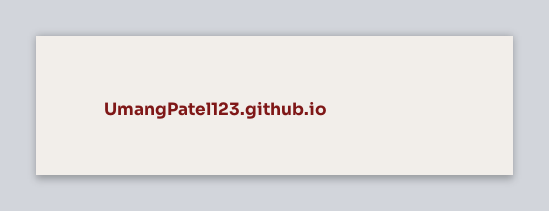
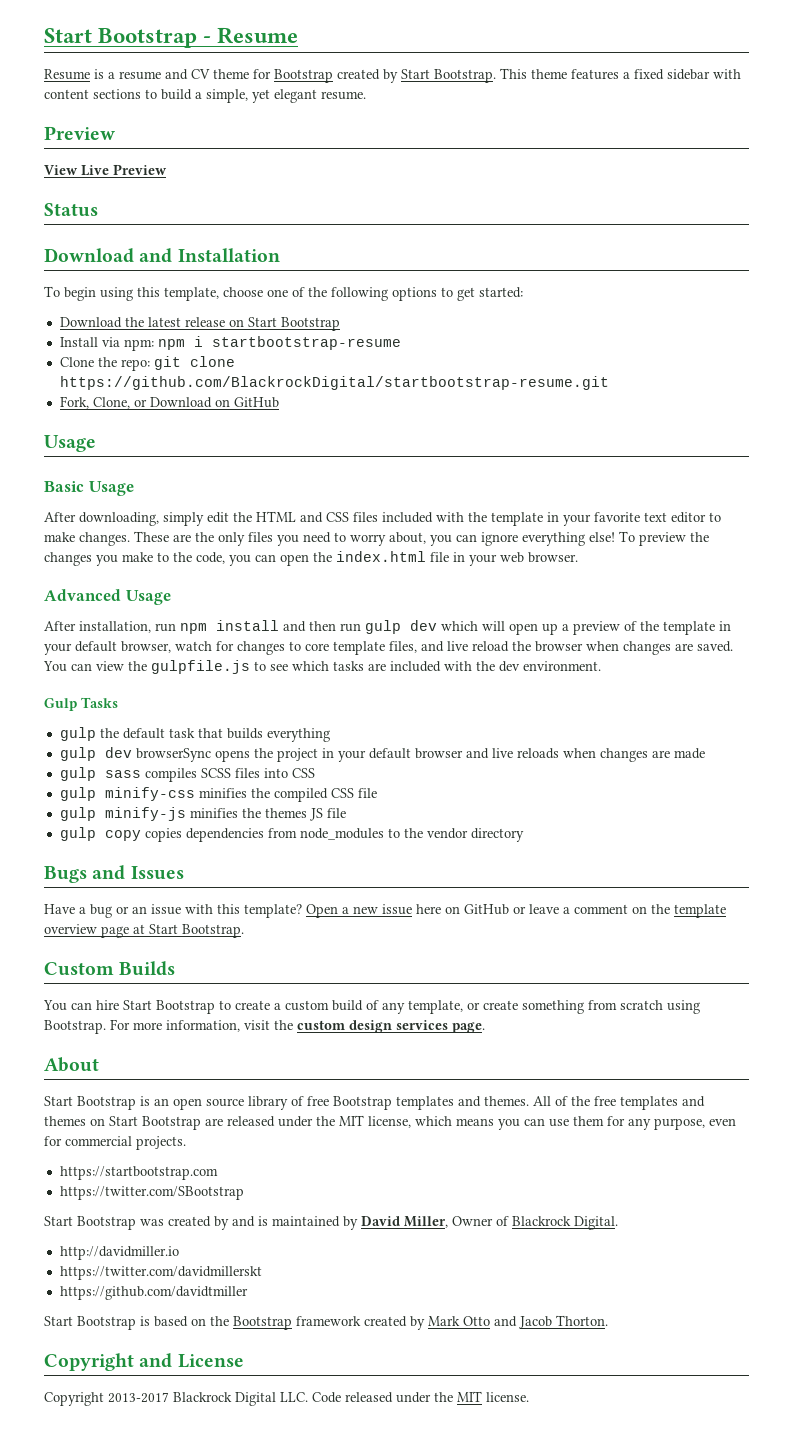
[104,101,327,119] UmangPatel123.github.io -> [44,27,299,48] [44,68,741,83] [44,89,366,103] [44,126,115,140] [44,164,167,176] [44,203,98,217] [44,248,280,263] [44,286,523,301] [59,317,340,331] [59,336,401,351] [59,356,235,371] [59,376,609,390] [59,396,279,409] [44,435,96,452] [44,481,134,496] [44,511,721,526] [44,531,709,546] [44,551,578,566] [44,589,171,605] [44,620,731,635] [44,641,733,655] [43,660,601,674] [44,697,118,711] [59,727,330,742] [59,747,705,762] [59,767,315,782] [59,787,377,802] [59,807,346,821] [59,827,524,842] [44,865,184,883] [44,904,726,918] [44,924,244,938] [44,961,176,976] [43,1000,700,1014] [44,1019,485,1034] [44,1057,99,1072] [44,1096,705,1110] [44,1115,736,1130] [44,1136,186,1150] [59,1166,218,1180] [59,1186,244,1200] [44,1216,618,1230] [59,1246,179,1260] [59,1266,262,1280] [59,1286,248,1300] [44,1315,608,1330] [44,1353,244,1371] [44,1391,529,1406] Start Bootstrap - Resume // Resume is a resume and CV theme for Bootstrap created by Start Bootstrap. This theme features a fixed sidebar with content sections to build a simple, yet elegant resume. // Preview // View Live Preview // Status // Download and Installation // To begin using this template, choose one of the following options to get started: // Download the latest release on Start Bootstrap // Install via npm: npm i startbootstrap-resume // Clone the repo: git clone https://github.com/BlackrockDigital/startbootstrap-resume.git // Fork, Clone, or Download on GitHub // Usage // Basic Usage // After downloading, simply edit the HTML and CSS files included with the template in your favorite text editor to make changes. These are the only files you need to worry about, you can ignore everything else! To preview the changes you make to the code, you can open the index.html file in your web browser. // Advanced Usage // After installation, run npm install and then run gulp dev which will open up a preview of the template in your default browser, watch for changes to core template files, and live reload the browser when changes are saved. You can view the gulpfile.js to see which tasks are included with the dev environment. // Gulp Tasks // gulp the default task that builds everything // gulp dev browserSync opens the project in your default browser and live reloads when changes are made // gulp sass compiles SCSS files into CSS // gulp minify-css minifies the compiled CSS file // gulp minify-js minifies the themes JS file // gulp copy copies dependencies from node_modules to the vendor directory // Bugs and Issues // Have a bug or an issue with this template? Open a new issue here on GitHub or leave a comment on the template overview page at Start Bootstrap. // Custom Builds // You can hire Start Bootstrap to create a custom build of any template, or create something from scratch using Bootstrap. For more information, visit the custom design services page. // About // Start Bootstrap is an open source library of free Bootstrap templates and themes. All of the free templates and themes on Start Bootstrap are released under the MIT license, which means you can use them for any purpose, even for commercial projects. // https://startbootstrap.com // https://twitter.com/SBootstrap // Start Bootstrap was created by and is maintained by David Miller, Owner of Blackrock Digital. // http://davidmiller.io // https://twitter.com/davidmillerskt // https://github.com/davidtmiller // Start Bootstrap is based on the Bootstrap framework created by Mark Otto and Jacob Thorton. // Copyright and License // Copyright 2013-2017 Blackrock Digital LLC. Code released under the MIT license.

